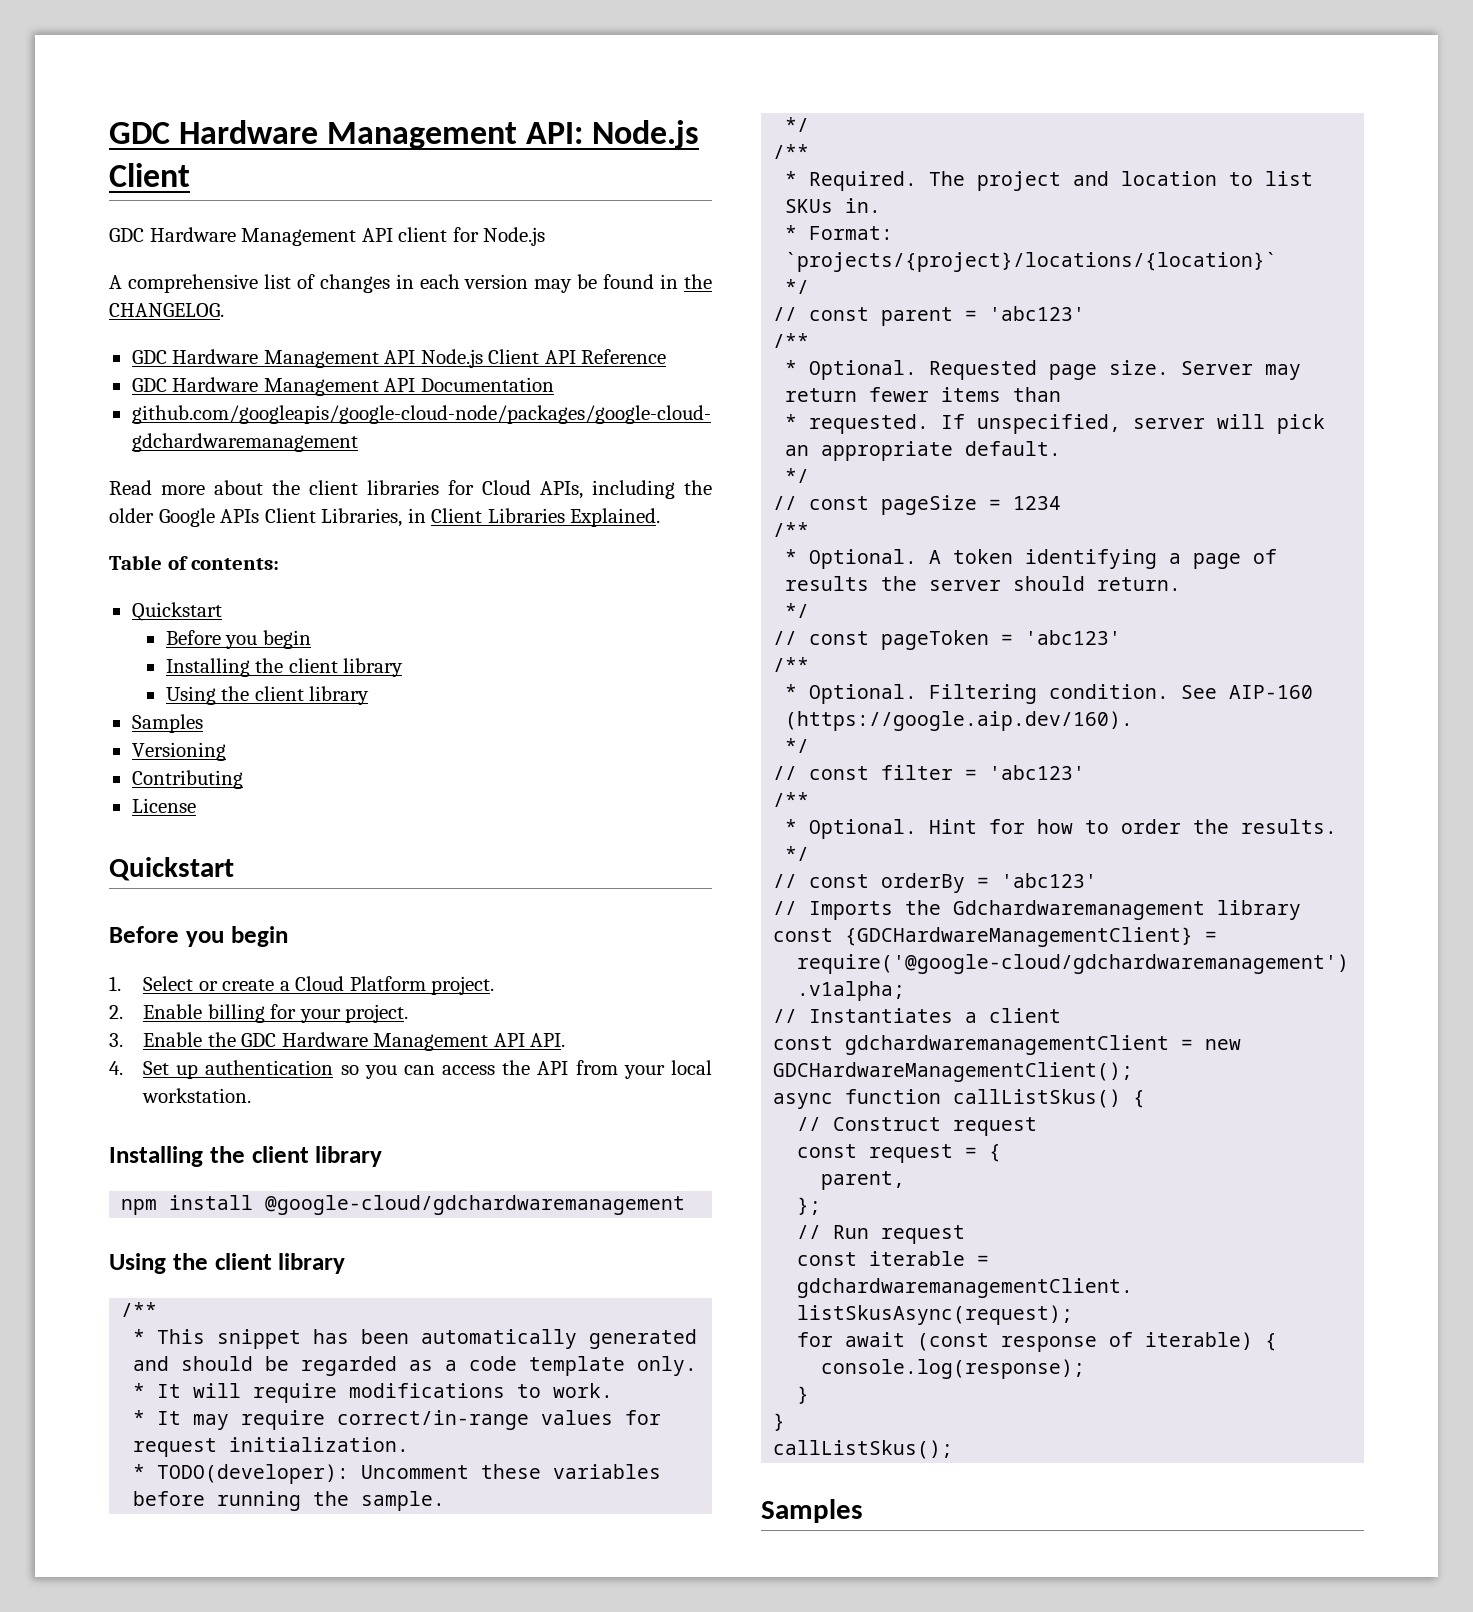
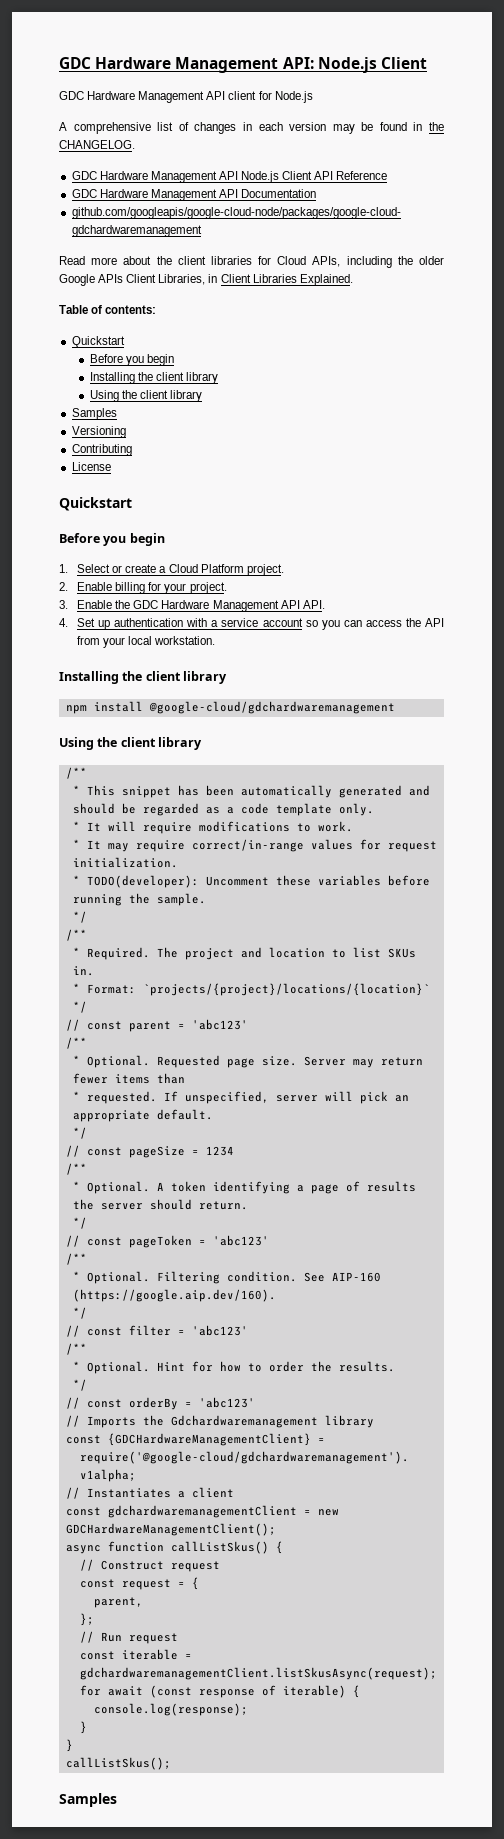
(334, 1067) none -> [186,618,303,627] with a service account

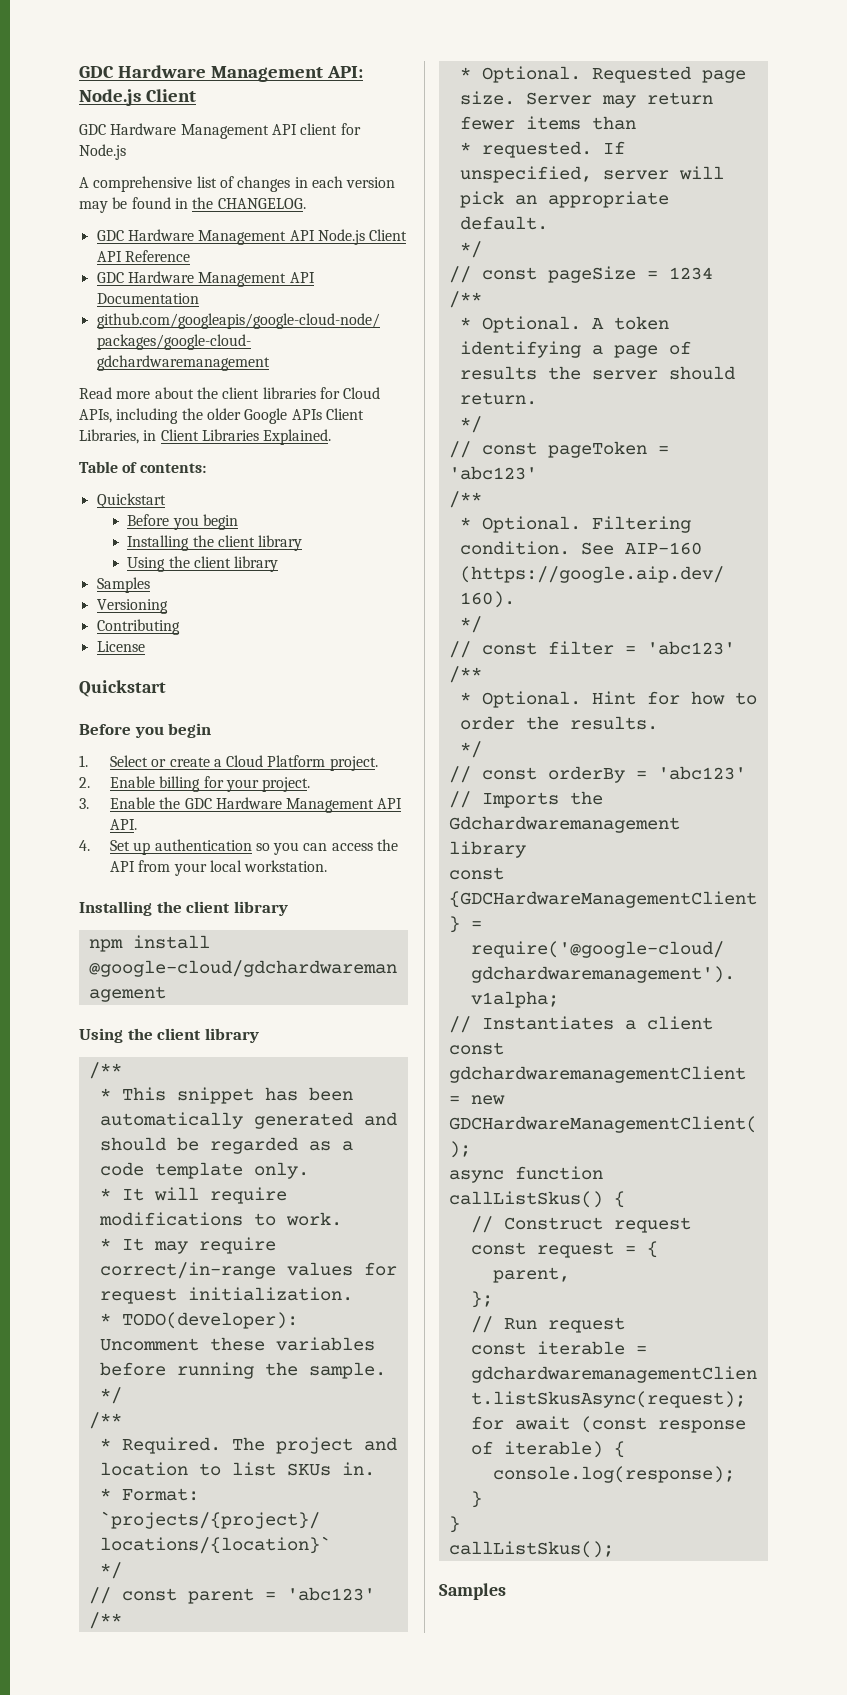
[186,618,303,627] with a service account -> (252, 845) none

